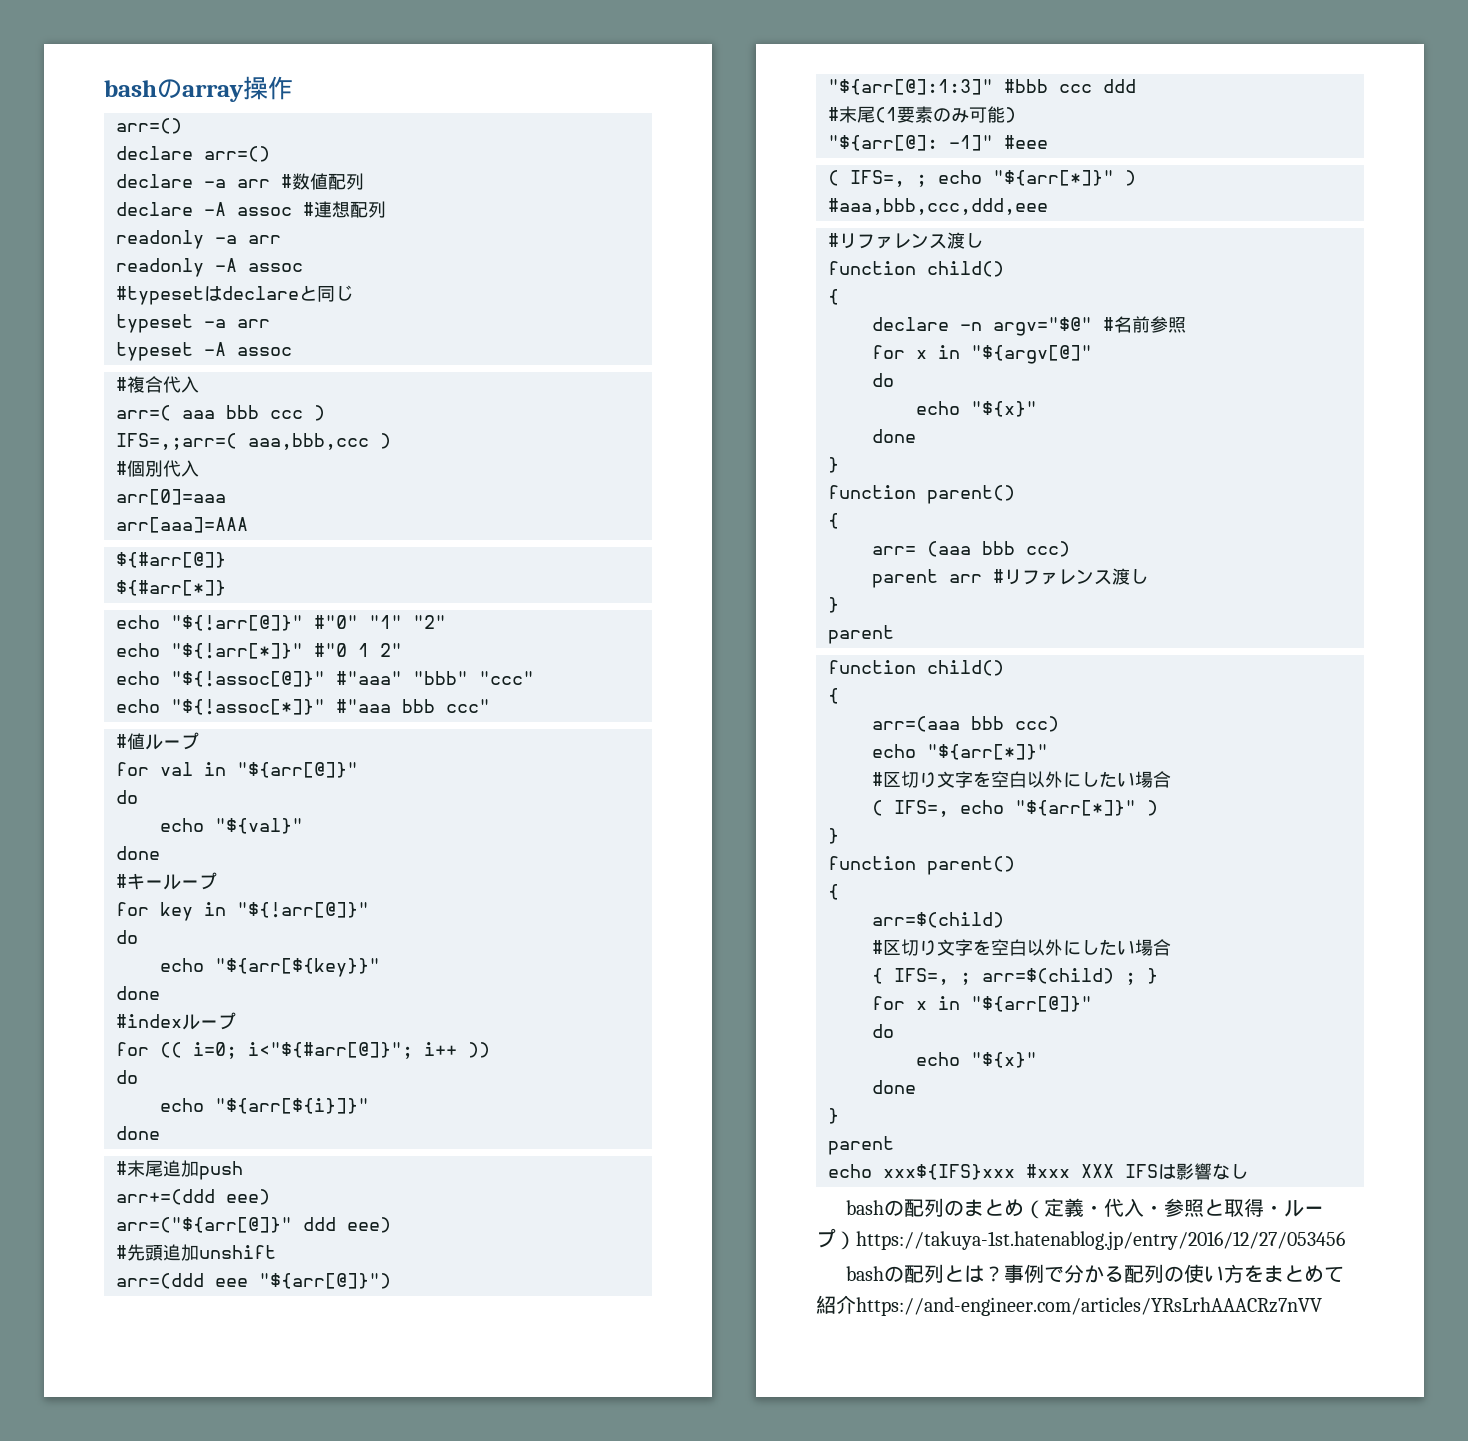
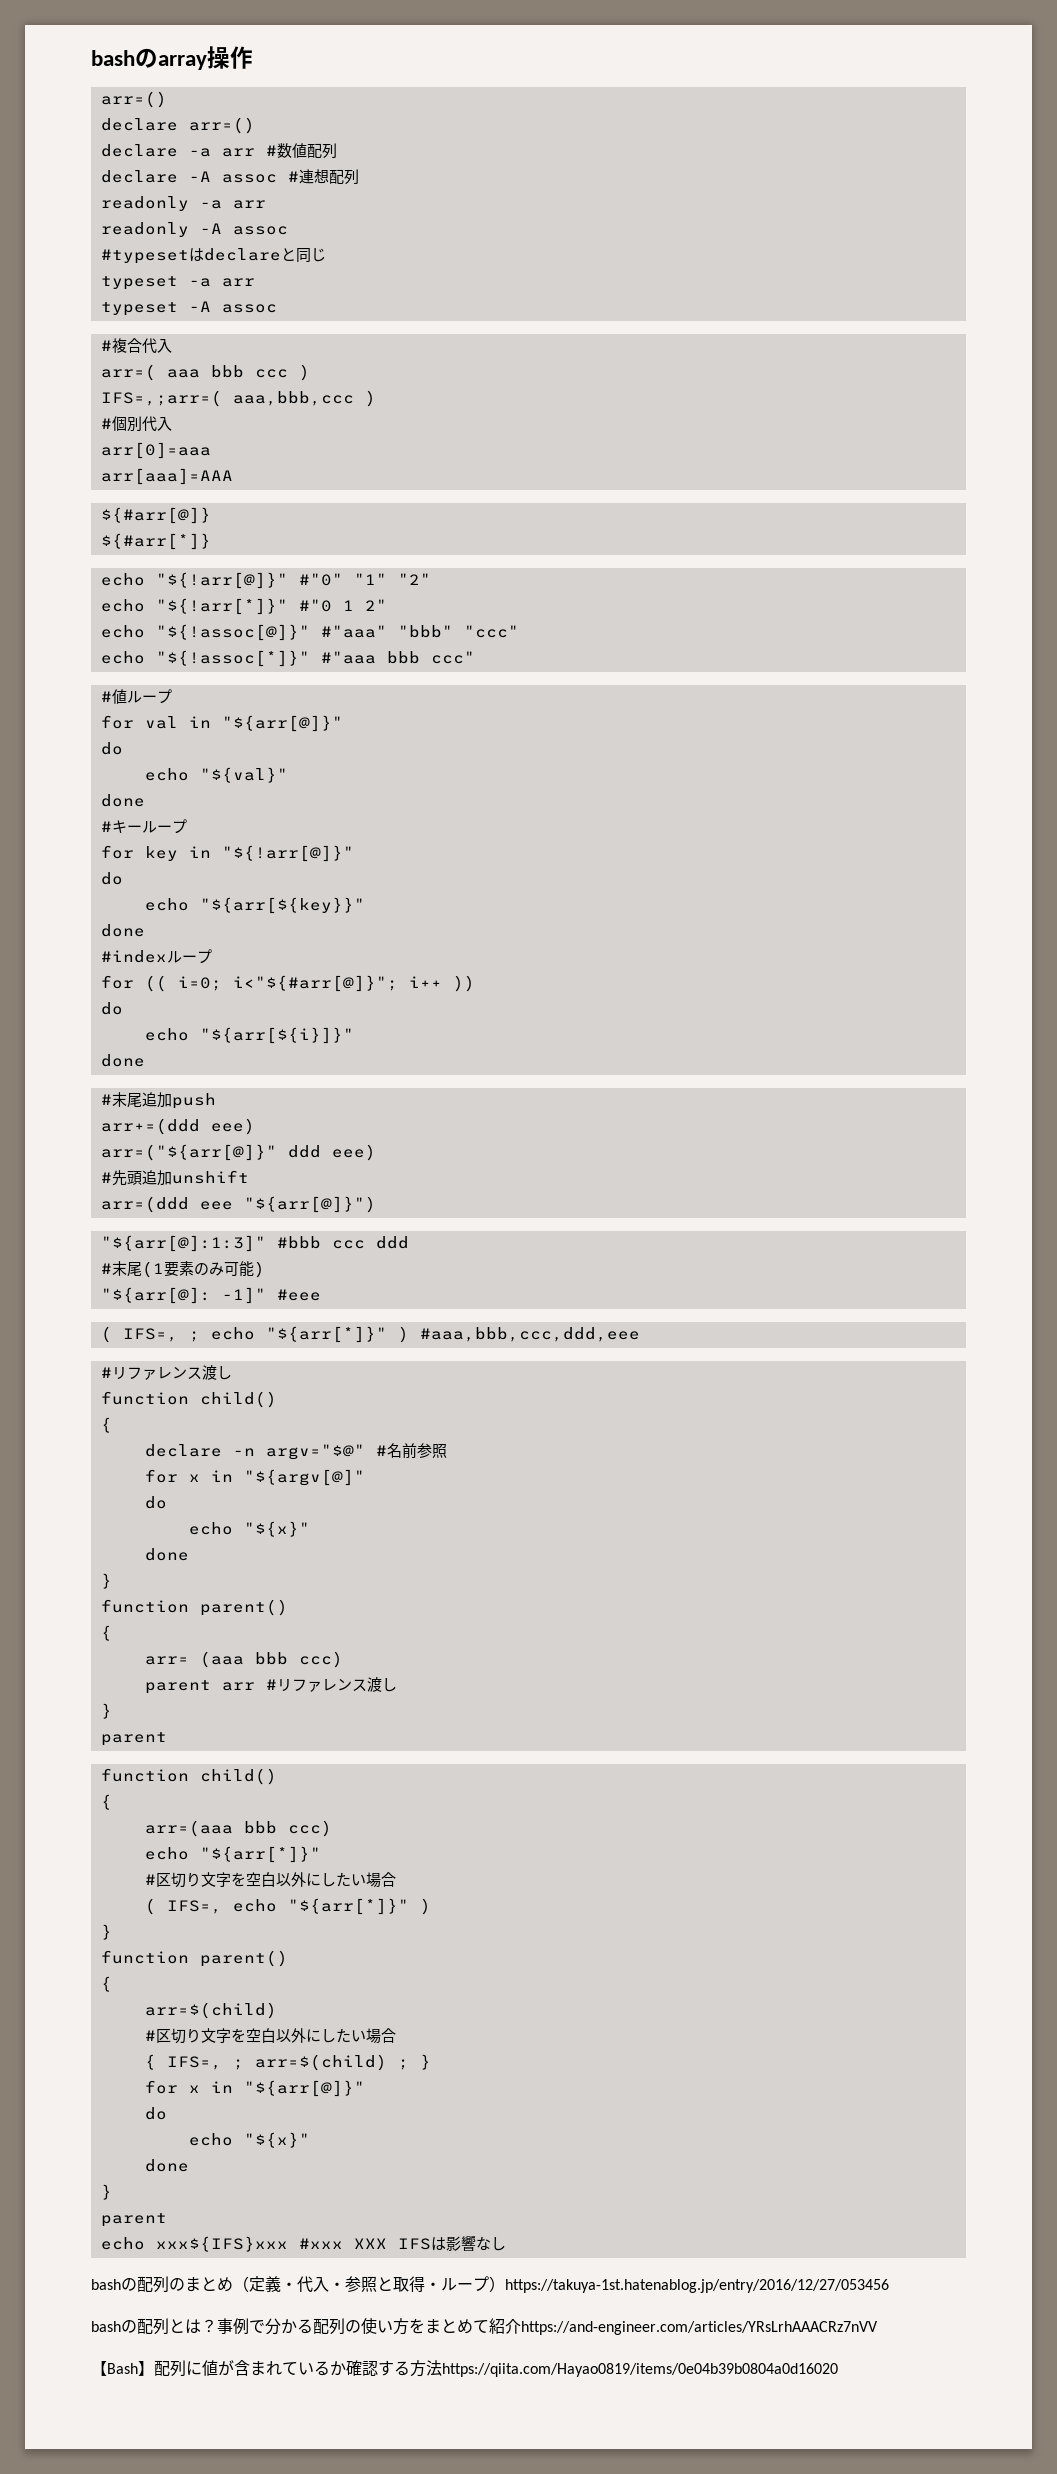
(1322, 1306) none -> [91,2360,838,2377] // 【Bash】配列に値が含まれているか確認する方法https://qiita.com/Hayao0819/items/0e04b39b0804a0d16020

